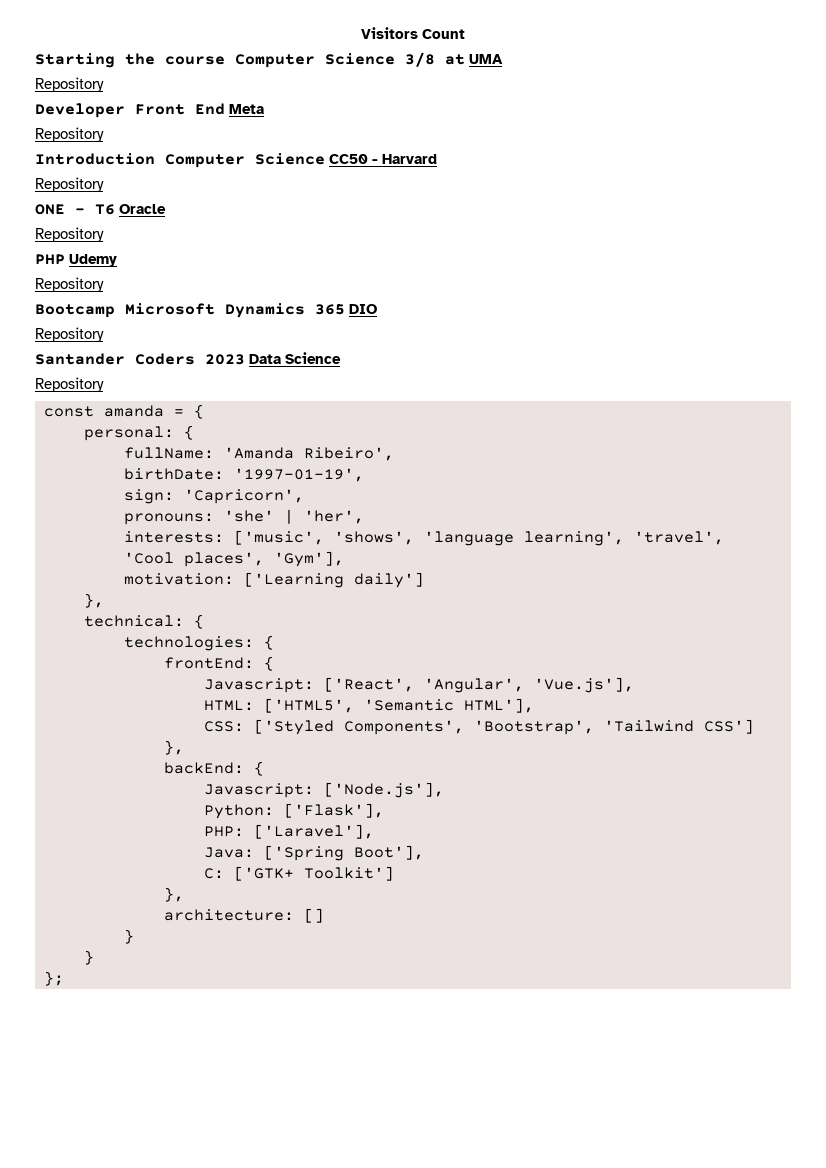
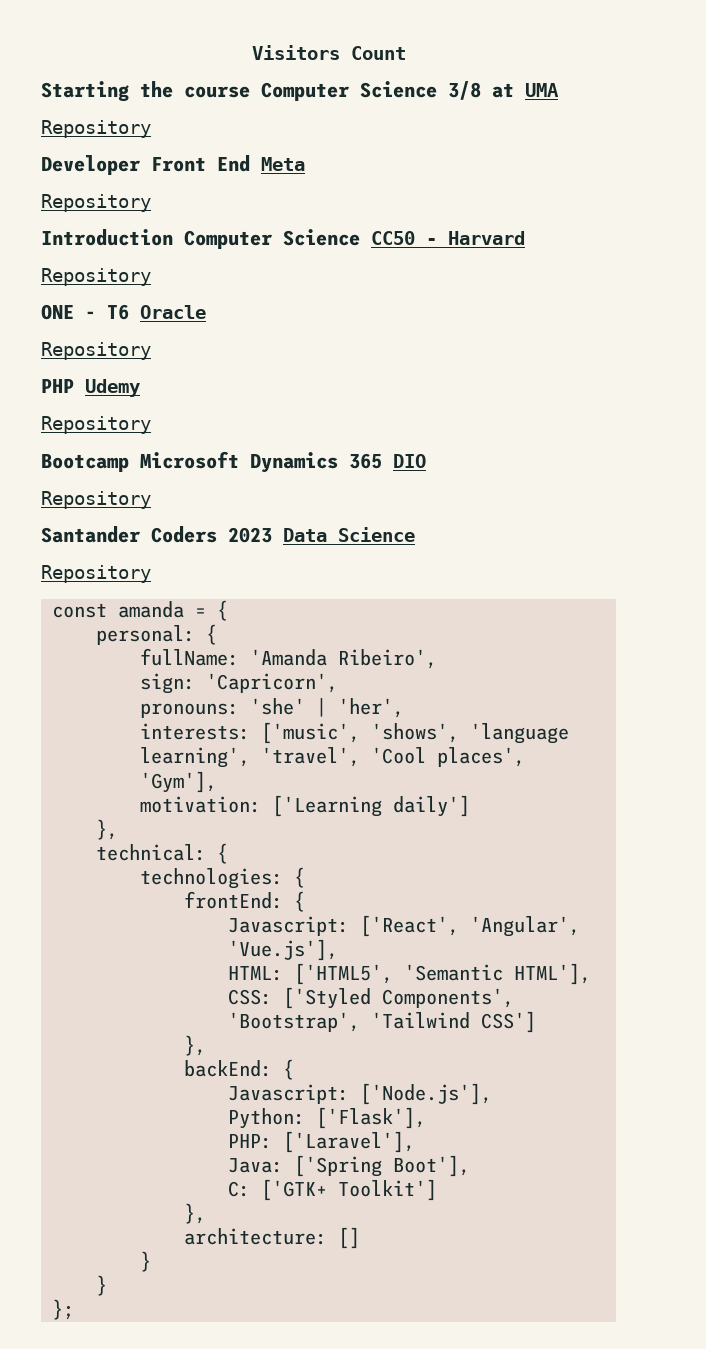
[123,468,364,482] // birthDate: '1997-01-19', -> (438, 659) none

